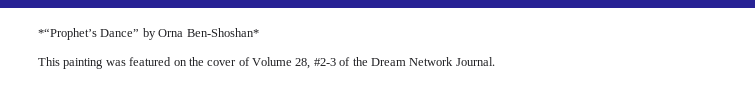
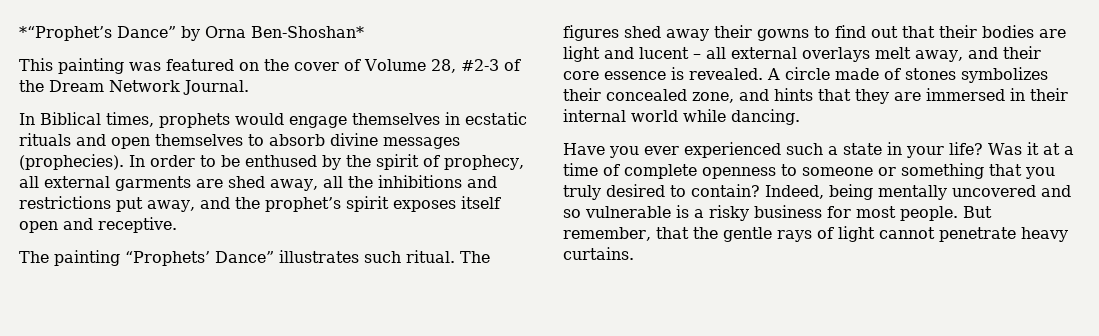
(495, 61) none -> [19,112,527,128] [19,133,460,149] [19,154,524,170] [19,175,497,191] [19,196,501,212] [19,217,177,233] [19,250,490,266] [563,25,1066,41] [563,46,1041,62] [563,67,1048,83] [563,88,1068,104] [563,109,800,125] [563,142,1074,158] [563,163,1055,179] [563,184,1071,200] [563,205,992,221] [563,226,1068,242] [563,247,634,260] // In Biblical times, prophets would engage themselves in ecstatic rituals and open themselves to absorb divine messages (prophecies). In order to be enthused by the spirit of prophecy, all external garments are shed away, all the inhibitions and restrictions put away, and the prophet’s spirit exposes itself open and receptive. // The painting “Prophets’ Dance” illustrates such ritual. The figures shed away their gowns to find out that their bodies are light and lucent – all external overlays melt away, and their core essence is revealed. A circle made of stones symbolizes their concealed zone, and hints that they are immersed in their internal world while dancing. // Have you ever experienced such a state in your life? Was it at a time of complete openness to someone or something that you truly desired to contain? Indeed, being mentally uncovered and so vulnerable is a risky business for most people. But remember, that the gentle rays of light cannot penetrate heavy curtains.

